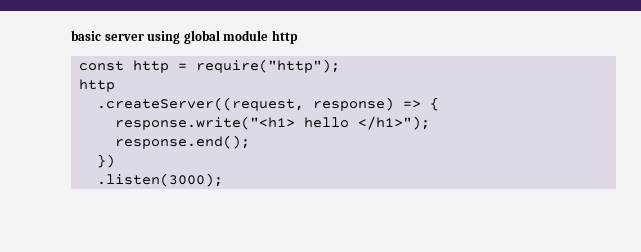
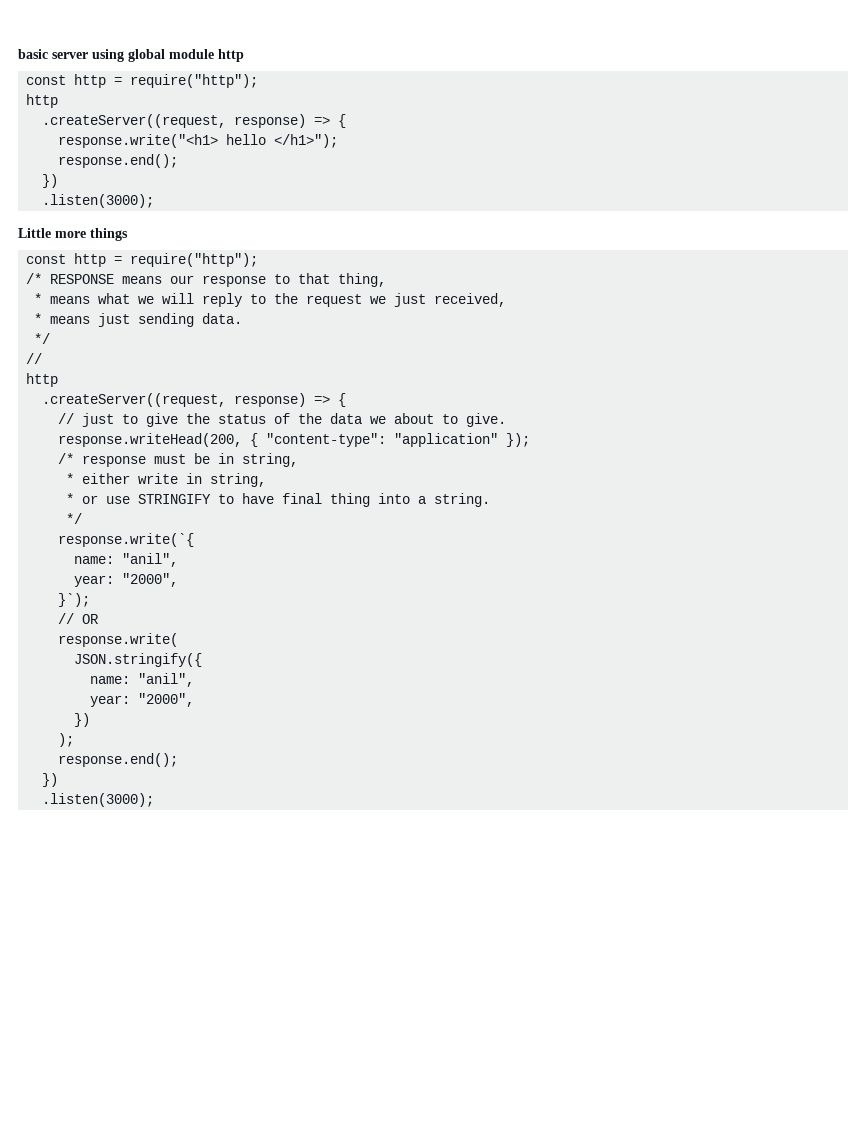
(223, 180) none -> [18,228,128,241] [26,253,259,267] [26,273,387,287] [34,293,507,307] [34,313,243,327] [34,333,51,344] [26,353,43,364] [26,373,59,387] [42,393,347,407] [58,413,507,427] [58,433,531,447] [58,453,299,467] [66,473,267,487] [66,493,491,507] [66,513,83,524] [58,533,195,547] [74,553,179,567] [74,573,179,587] [58,593,91,607] [58,613,100,624] [58,633,179,647] [74,653,203,667] [90,673,195,687] [90,693,195,707] [74,713,91,727] [58,733,75,747] [58,753,179,767] [42,773,59,787] [42,793,155,807] // Little more things // const http = require("http"); // /* RESPONSE means our response to that thing, // * means what we will reply to the request we just received, // * means just sending data. // */ // // // http // .createServer((request, response) => { // // just to give the status of the data we about to give. // response.writeHead(200, { "content-type": "application" }); // /* response must be in string, // * either write in string, // * or use STRINGIFY to have final thing into a string. // */ // response.write(`{ // name: "anil", // year: "2000", // }`); // // OR // response.write( // JSON.stringify({ // name: "anil", // year: "2000", // }) // ); // response.end(); // }) // .listen(3000);

